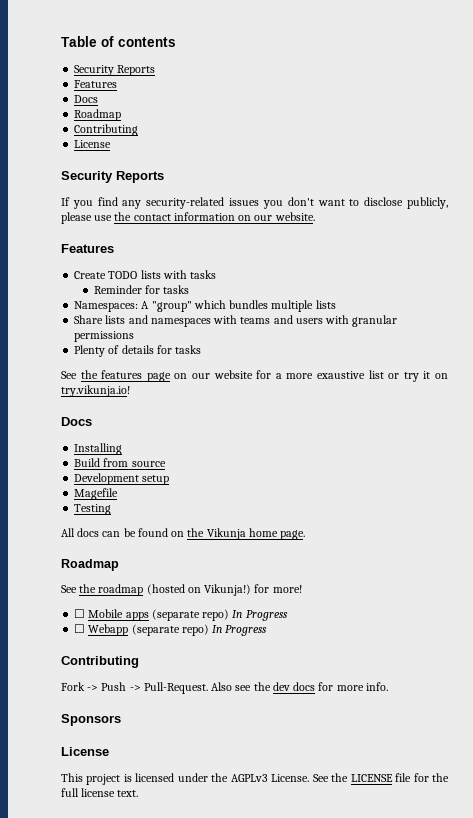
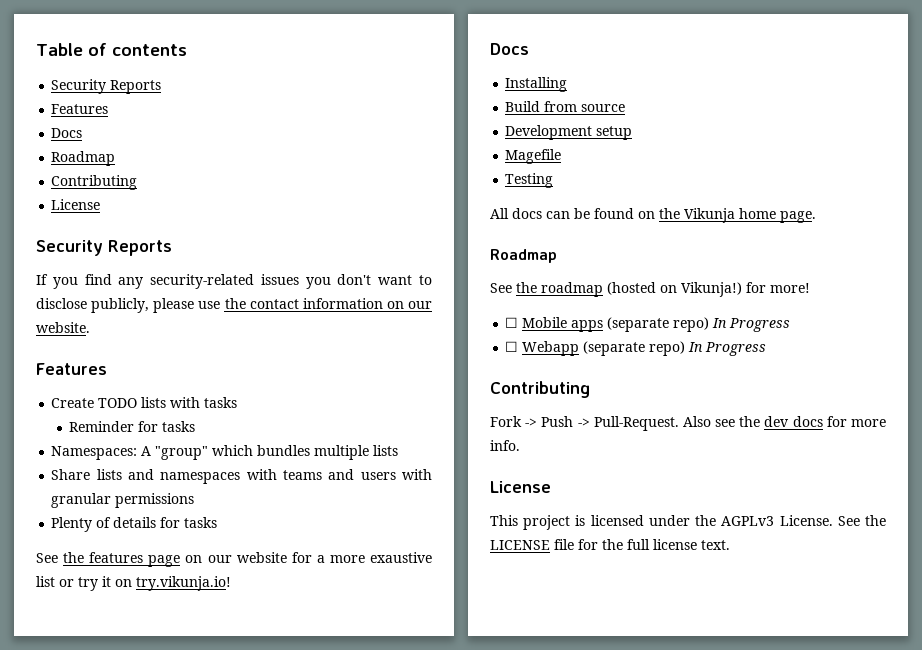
[61,714,121,726] // Sponsors -> (520, 445) none

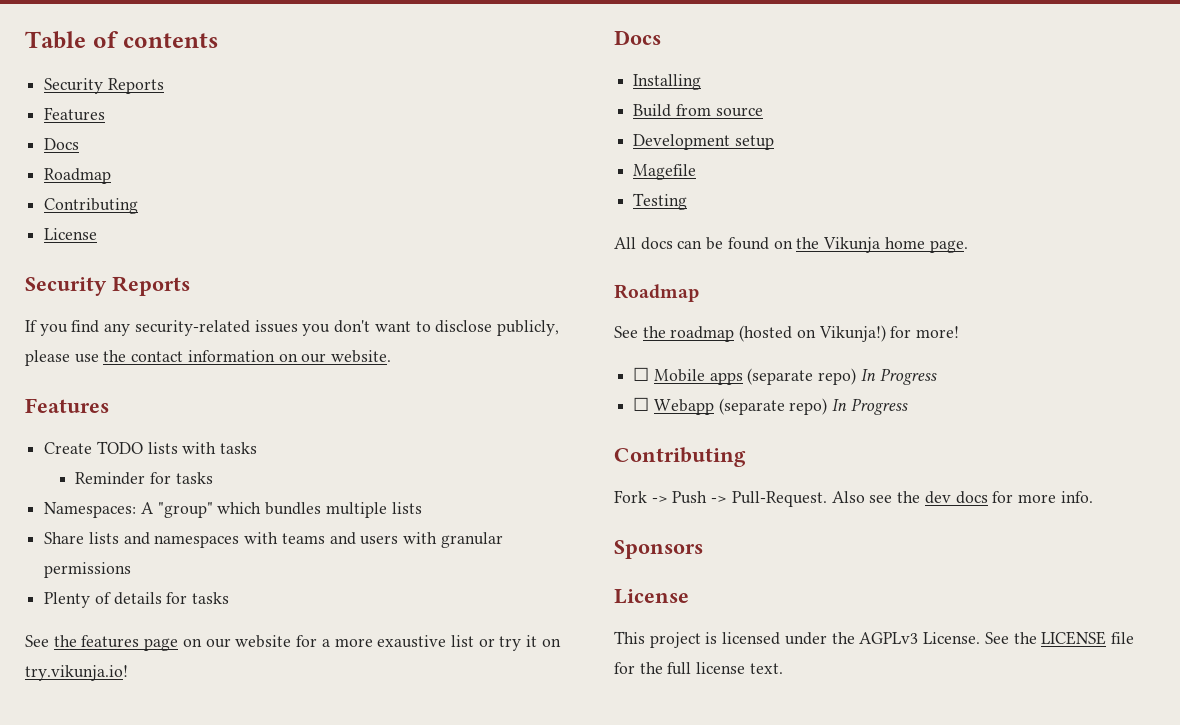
(520, 445) none -> [614,540,703,559] // Sponsors

